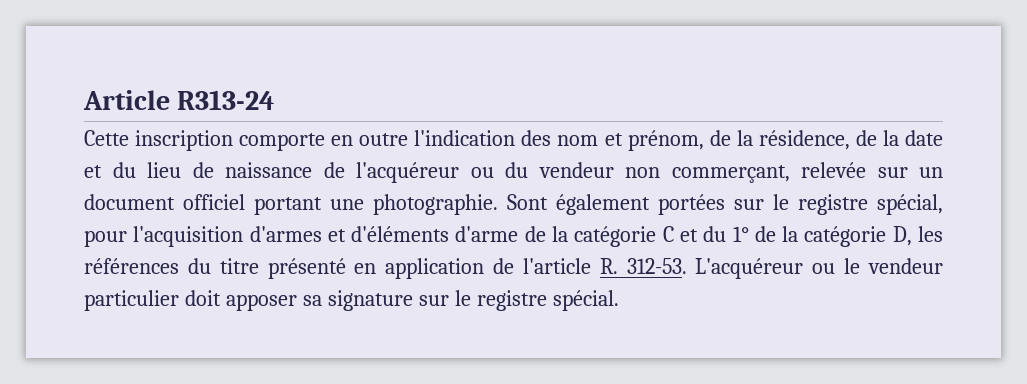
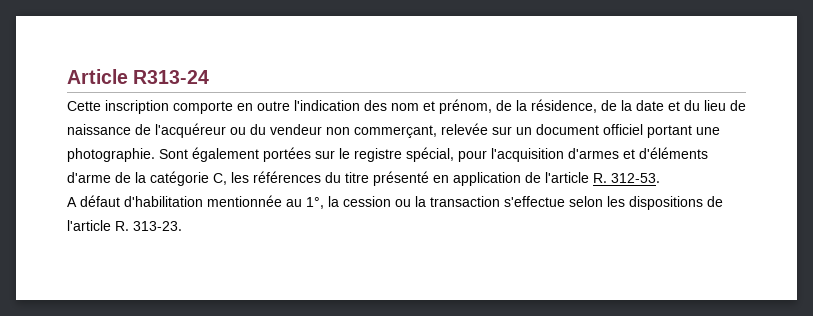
[662,226,912,247] C et du 1° de la catégorie D, -> [213,173,227,185] C,
[695,258,943,279] [84,290,619,311] L'acquéreur ou le vendeur particulier doit apposer sa signature sur le registre spécial. -> [67,195,723,210] [67,220,182,231] // A défaut d'habilitation mentionnée au 1°, la cession ou la transaction s'effectue selon les dispositions de l'article R. 313-23.

